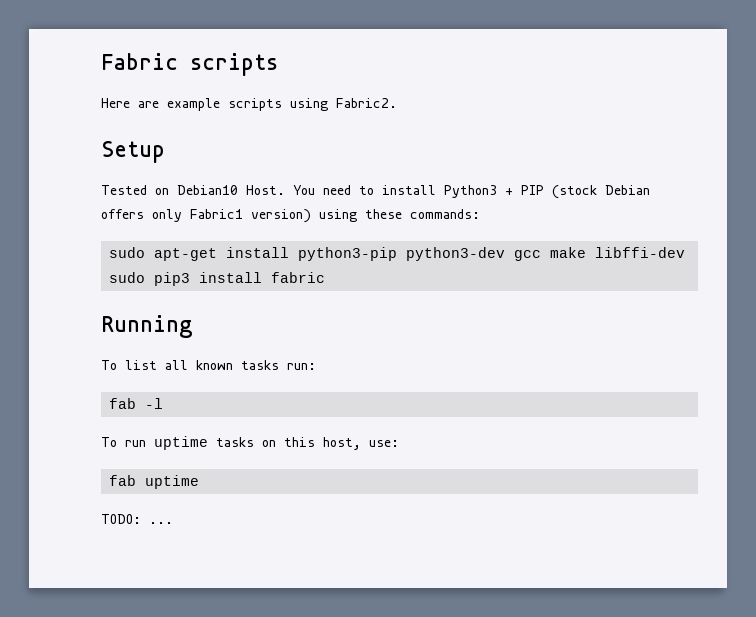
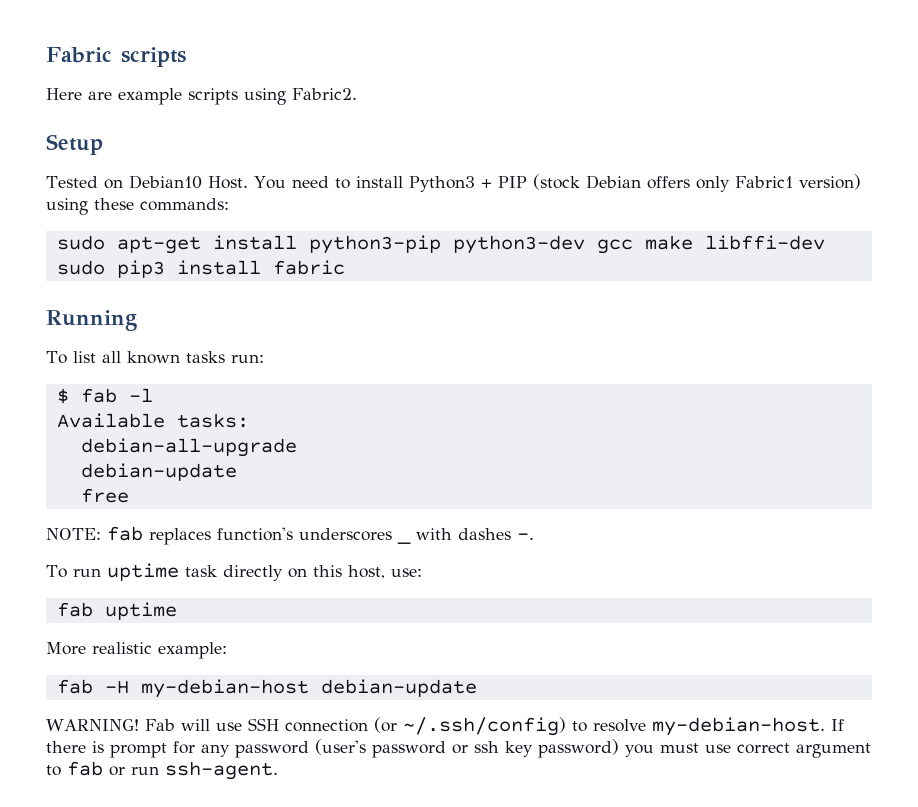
(316, 366) none -> [56,388,69,404] $
(164, 403) none -> [56,413,249,428] [80,438,297,457] [80,463,237,481] [80,488,129,503] [46,526,411,545] [416,528,534,540] // Available tasks: // debian-all-upgrade // debian-update // free // NOTE: fab replaces function's underscores _ with dashes -.
[216,437,254,447] tasks -> [184,565,283,581] task directly
[101,514,173,524] TODO: ... -> [46,642,227,659] [56,679,477,698] [46,717,844,736] [46,739,871,758] [46,761,278,780] More realistic example: // fab -H my-debian-host debian-update // WARNING! Fab will use SSH connection (or ~/.ssh/config) to resolve my-debian-host. If there is prompt for any password (user's password or ssh key password) you must use correct argument to fab or run ssh-agent.

